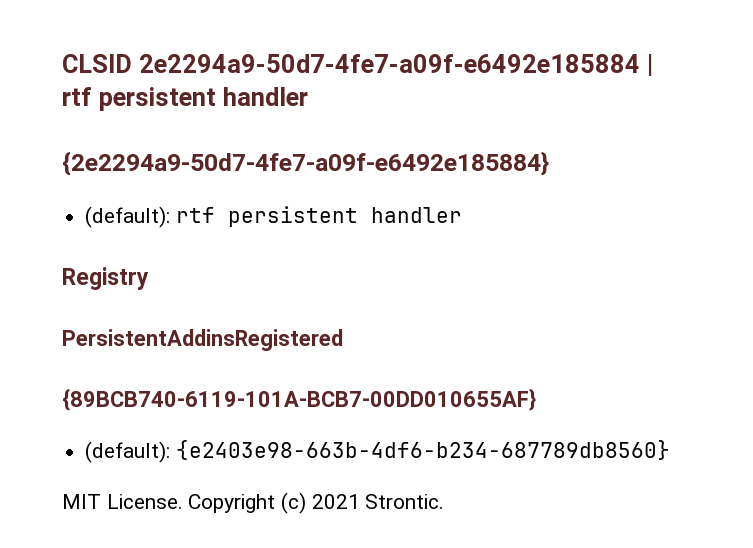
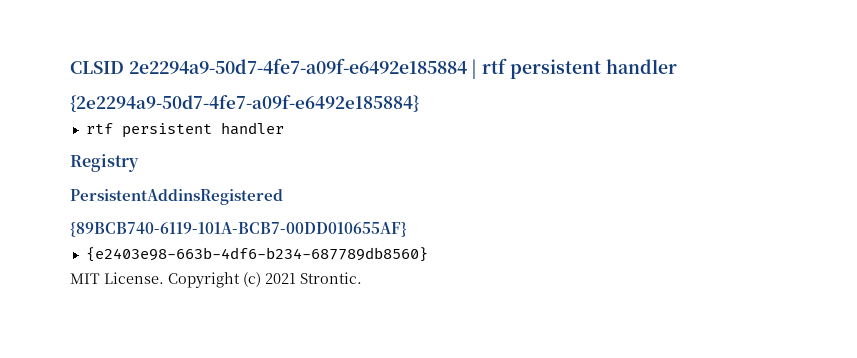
[85,206,171,228] (default): -> (419, 103) none
[85,441,171,463] (default): -> (407, 229) none

